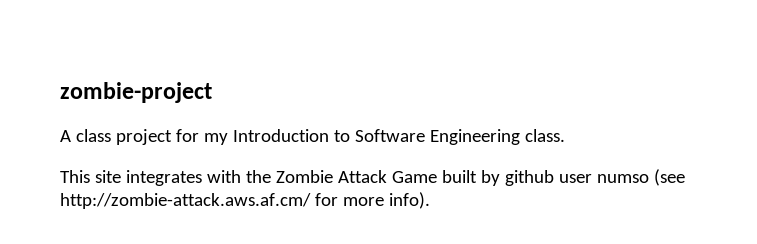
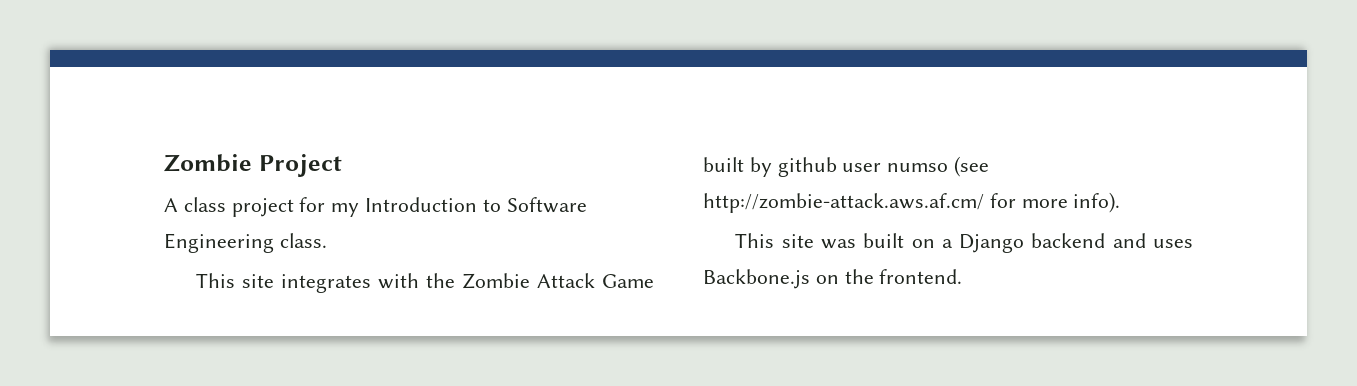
[60,82,212,103] zombie-project -> [164,154,342,177] Zombie Project
(430, 200) none -> [735,233,1193,253] [703,269,963,289] // This site was built on a Django backend and uses Backbone.js on the frontend.

